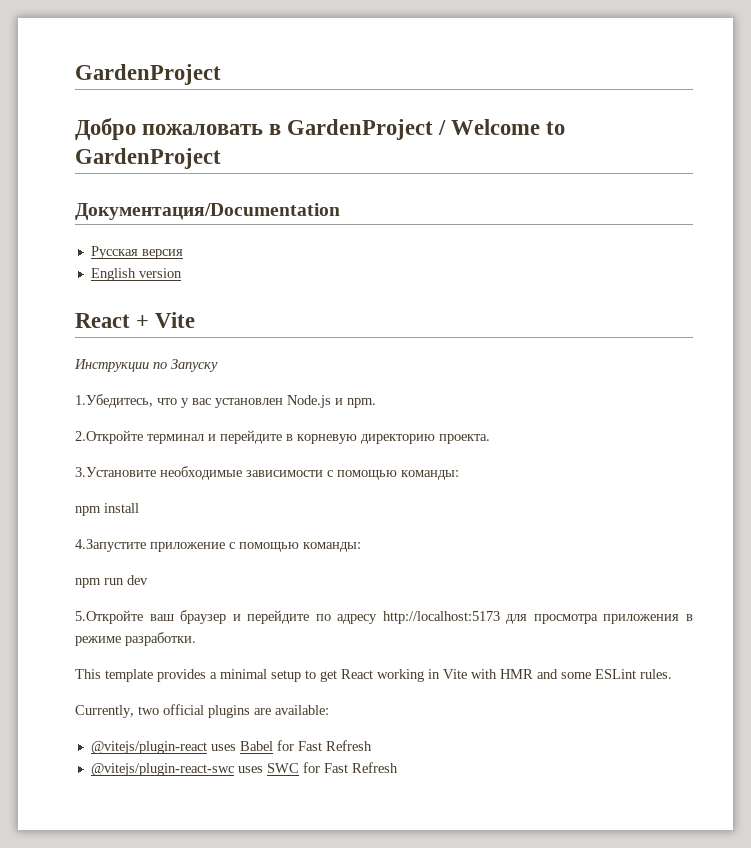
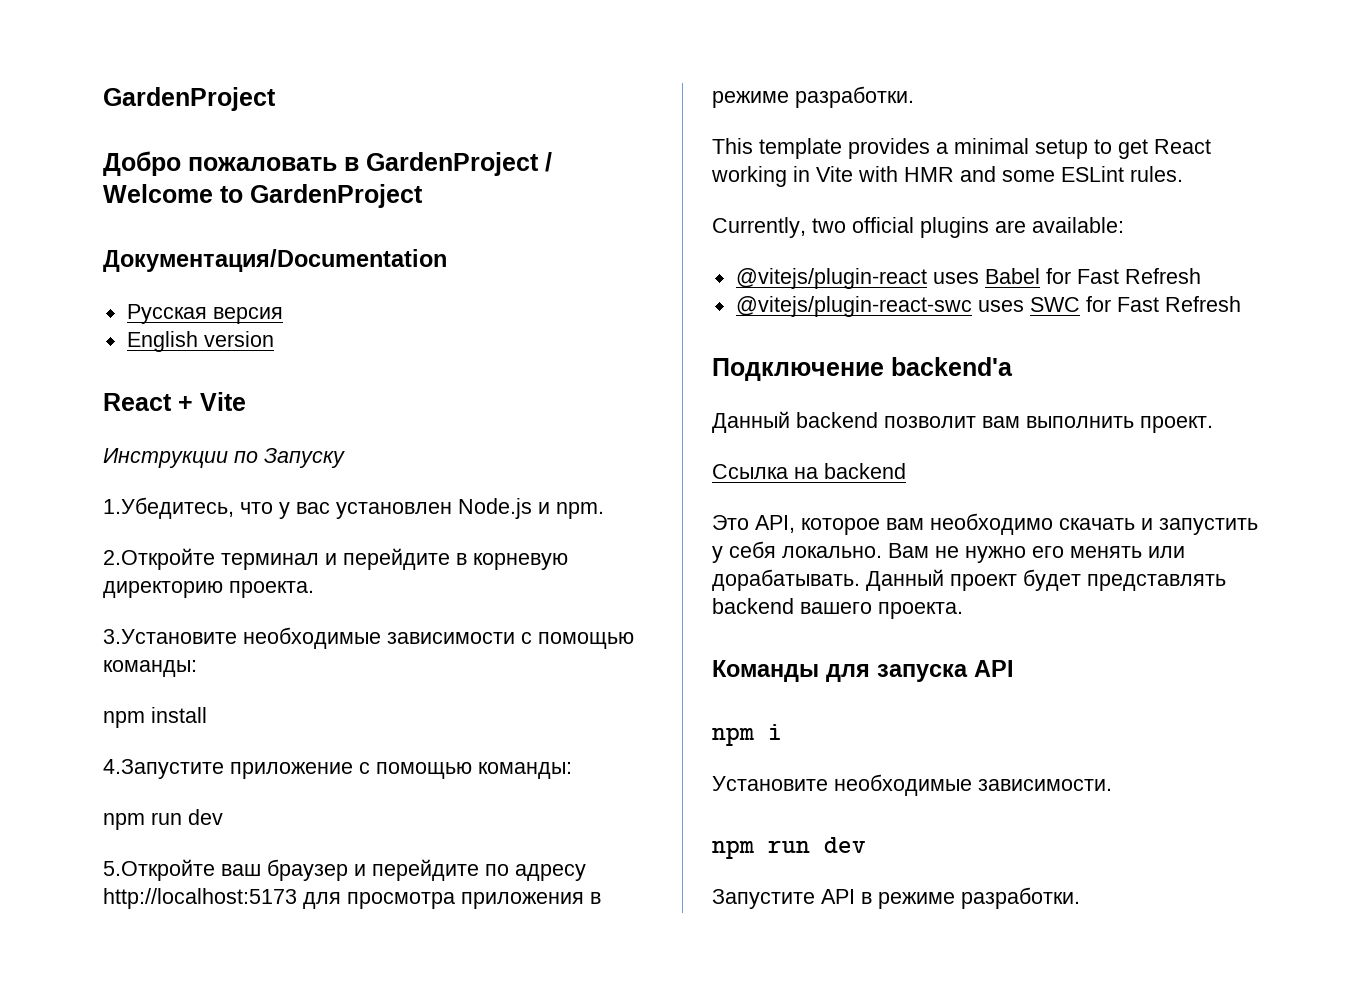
(398, 767) none -> [712,357,1013,381] [712,411,1213,433] [712,463,906,479] [712,513,1258,535] [712,541,1185,563] [712,569,1226,591] [712,598,963,619] [712,660,1014,682] [712,724,782,746] [712,774,1112,796] [712,837,866,859] [712,887,1080,909] // Подключение backend'а // Данный backend позволит вам выполнить проект. // Ссылка на backend // Это API, которое вам необходимо скачать и запустить у себя локально. Вам не нужно его менять или дорабатывать. Данный проект будет представлять backend вашего проекта. // Команды для запуска API // npm i // Установите необходимые зависимости. // npm run dev // Запустите API в режиме разработки.

